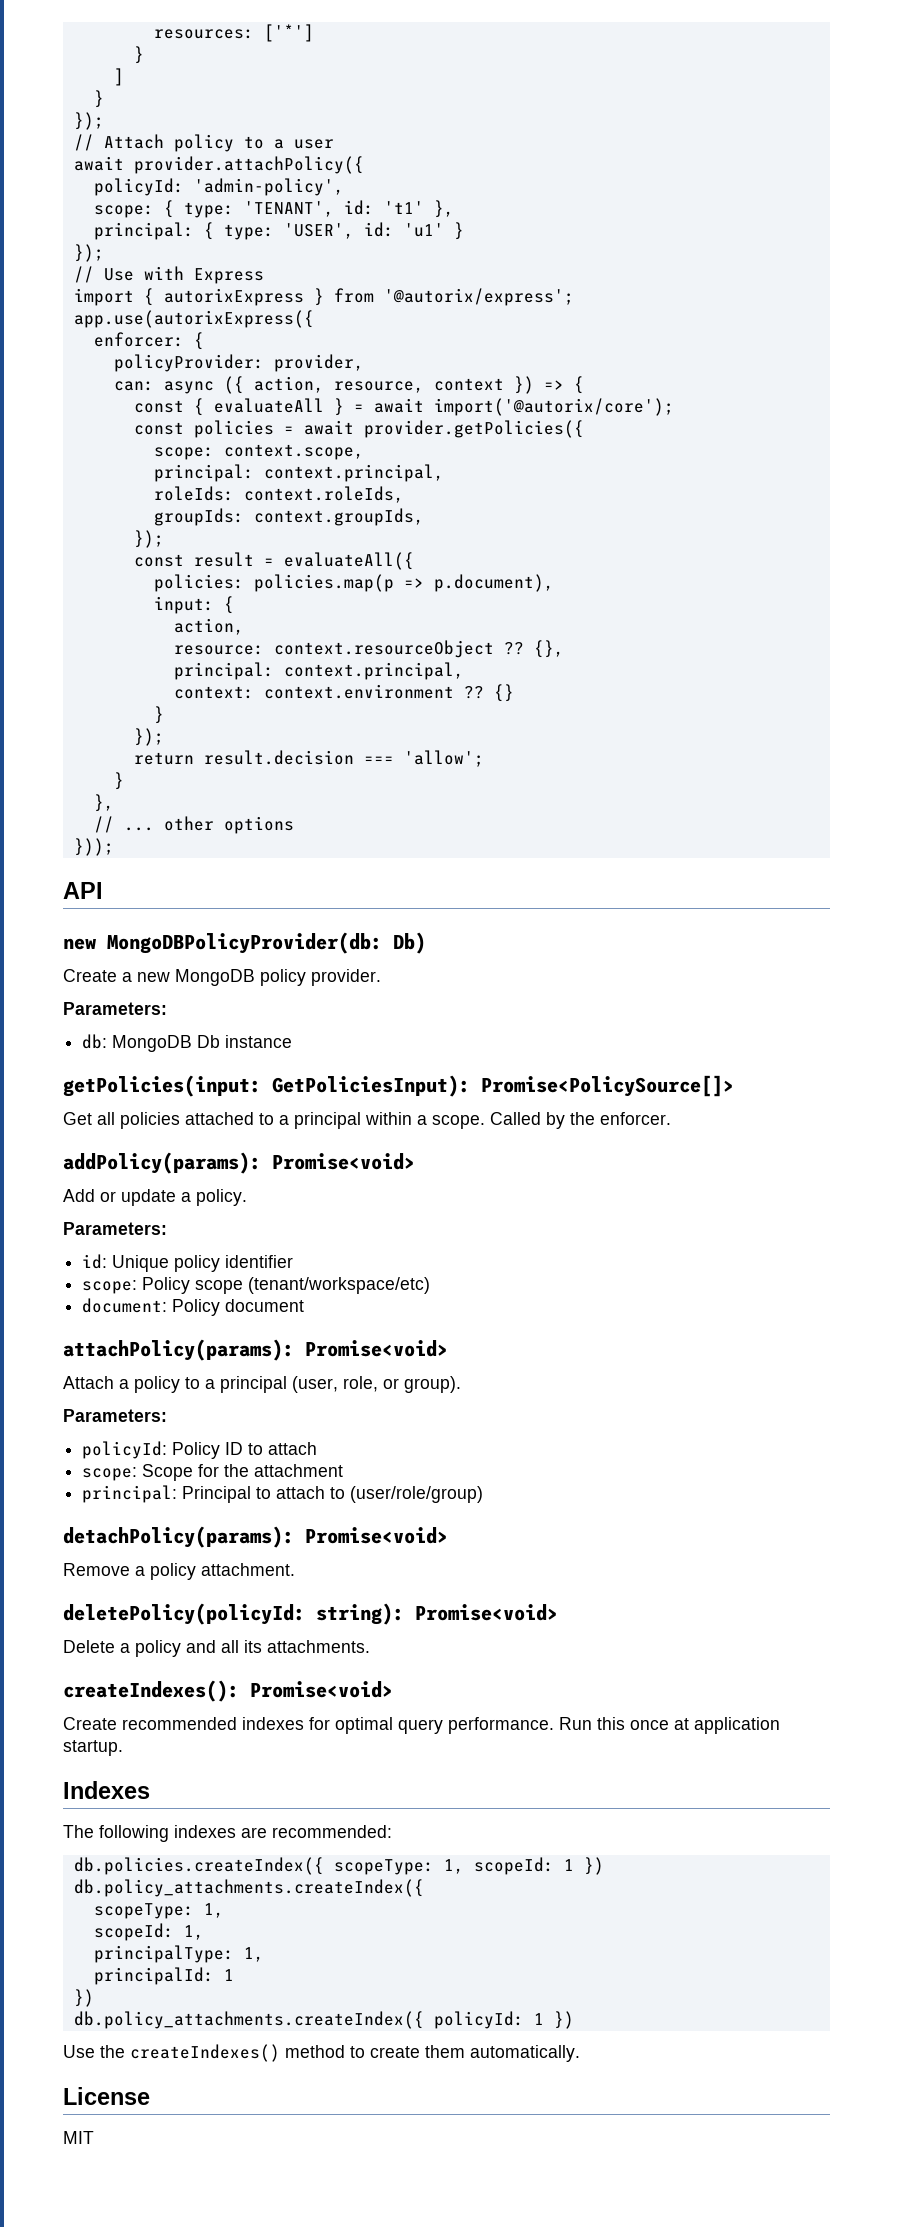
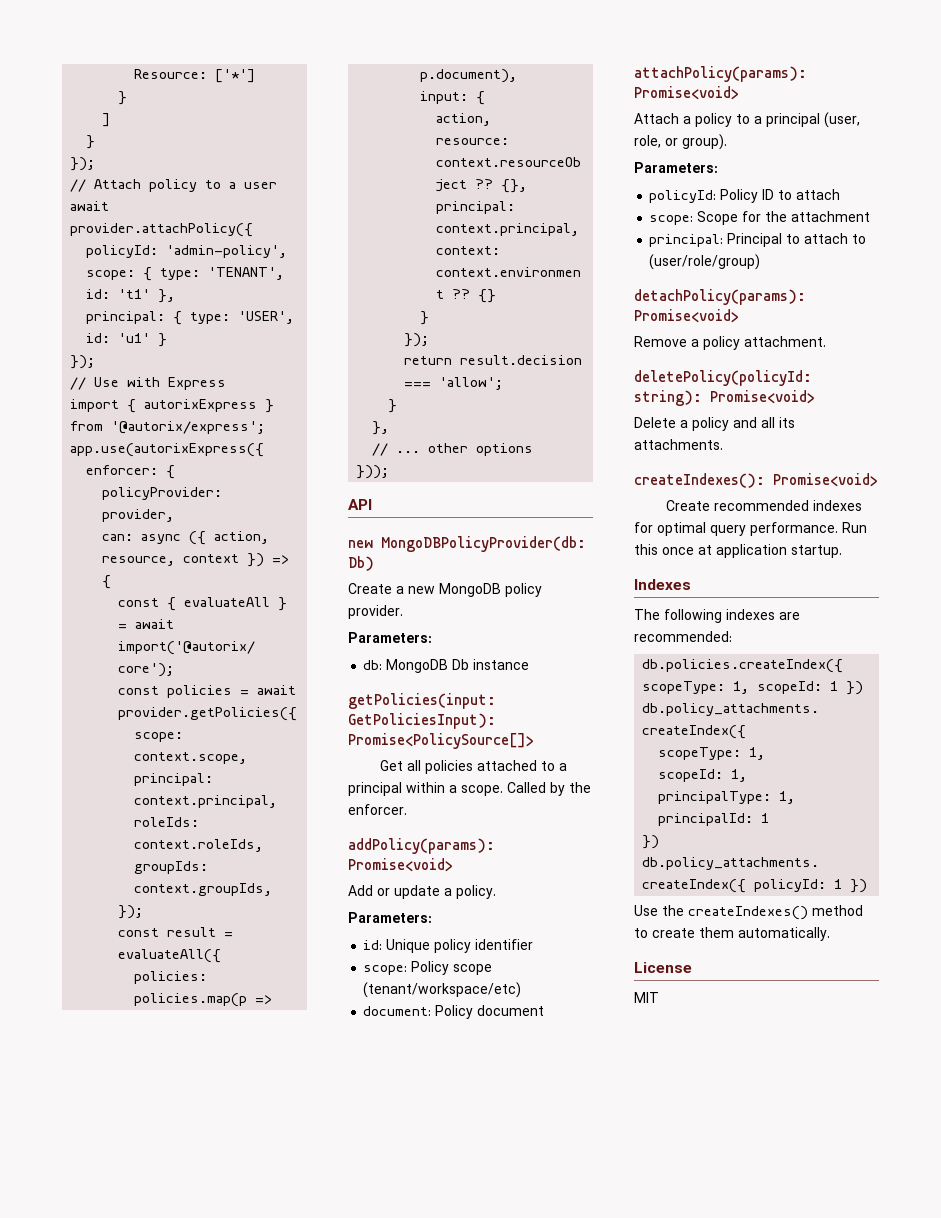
[153,29,254,39] resources: -> [134,69,208,79] Resource:

